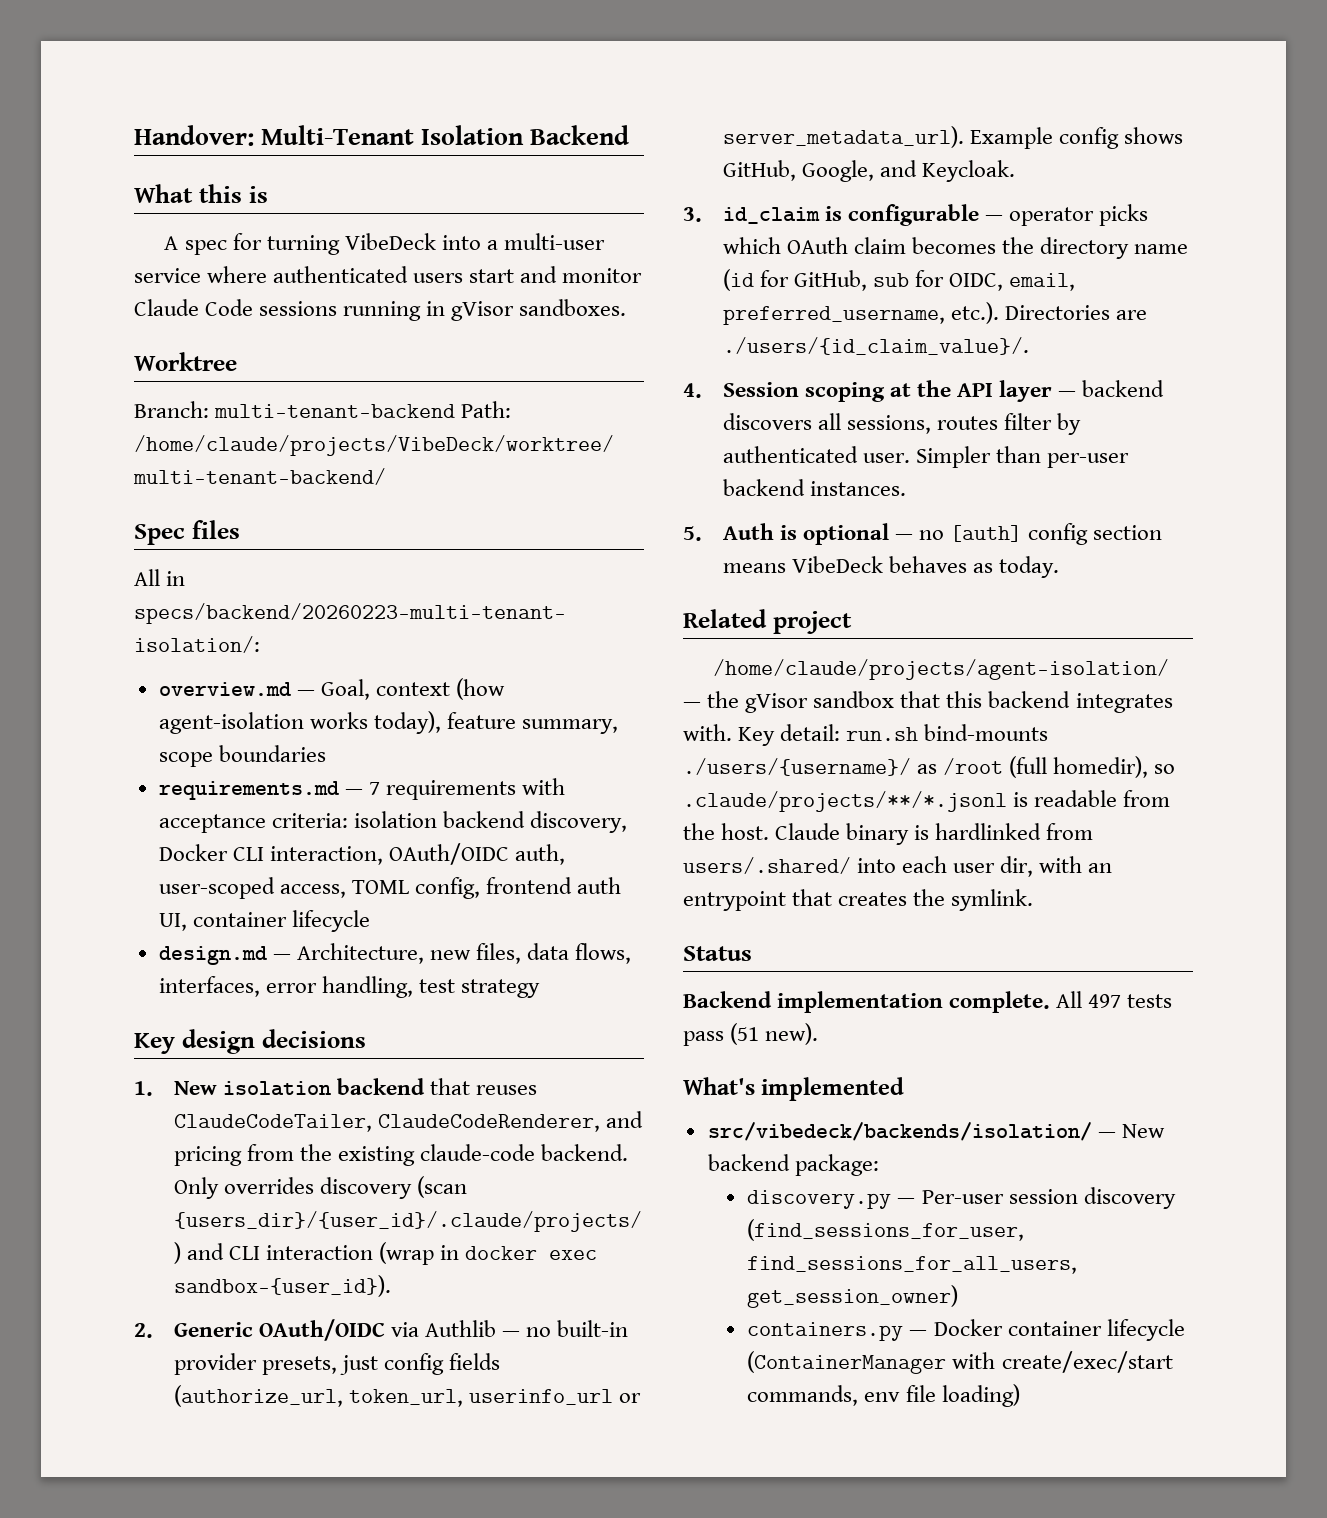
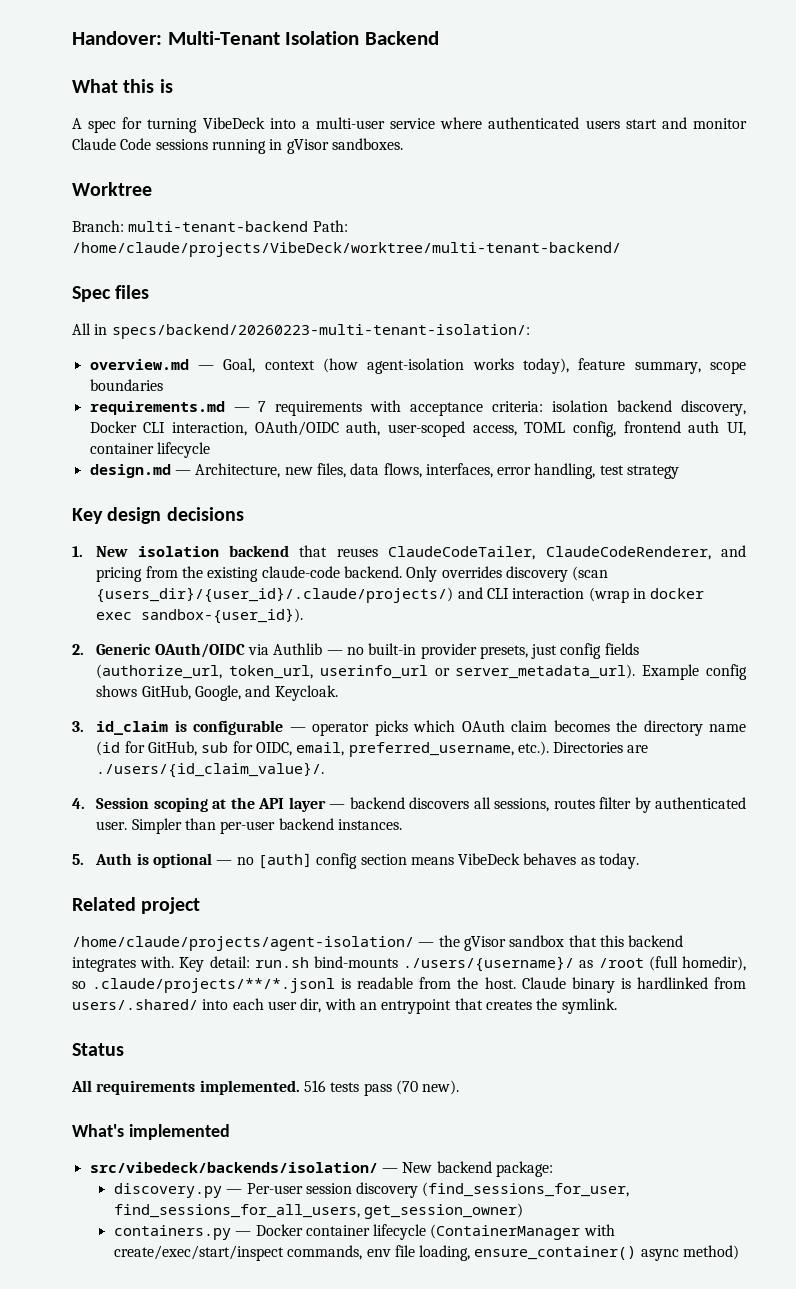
[683,991,1122,1013] Backend implementation complete. All 497 -> [71,1080,326,1095] All requirements implemented. 516
[730,1023,760,1045] (51 -> [395,1080,418,1095] (70
[1001,1351,1173,1373] create/exec/start -> [113,1245,284,1261] create/exec/start/inspect
[941,1384,1020,1407] loading) -> [419,1245,740,1261] loading, ensure_container() async method)

